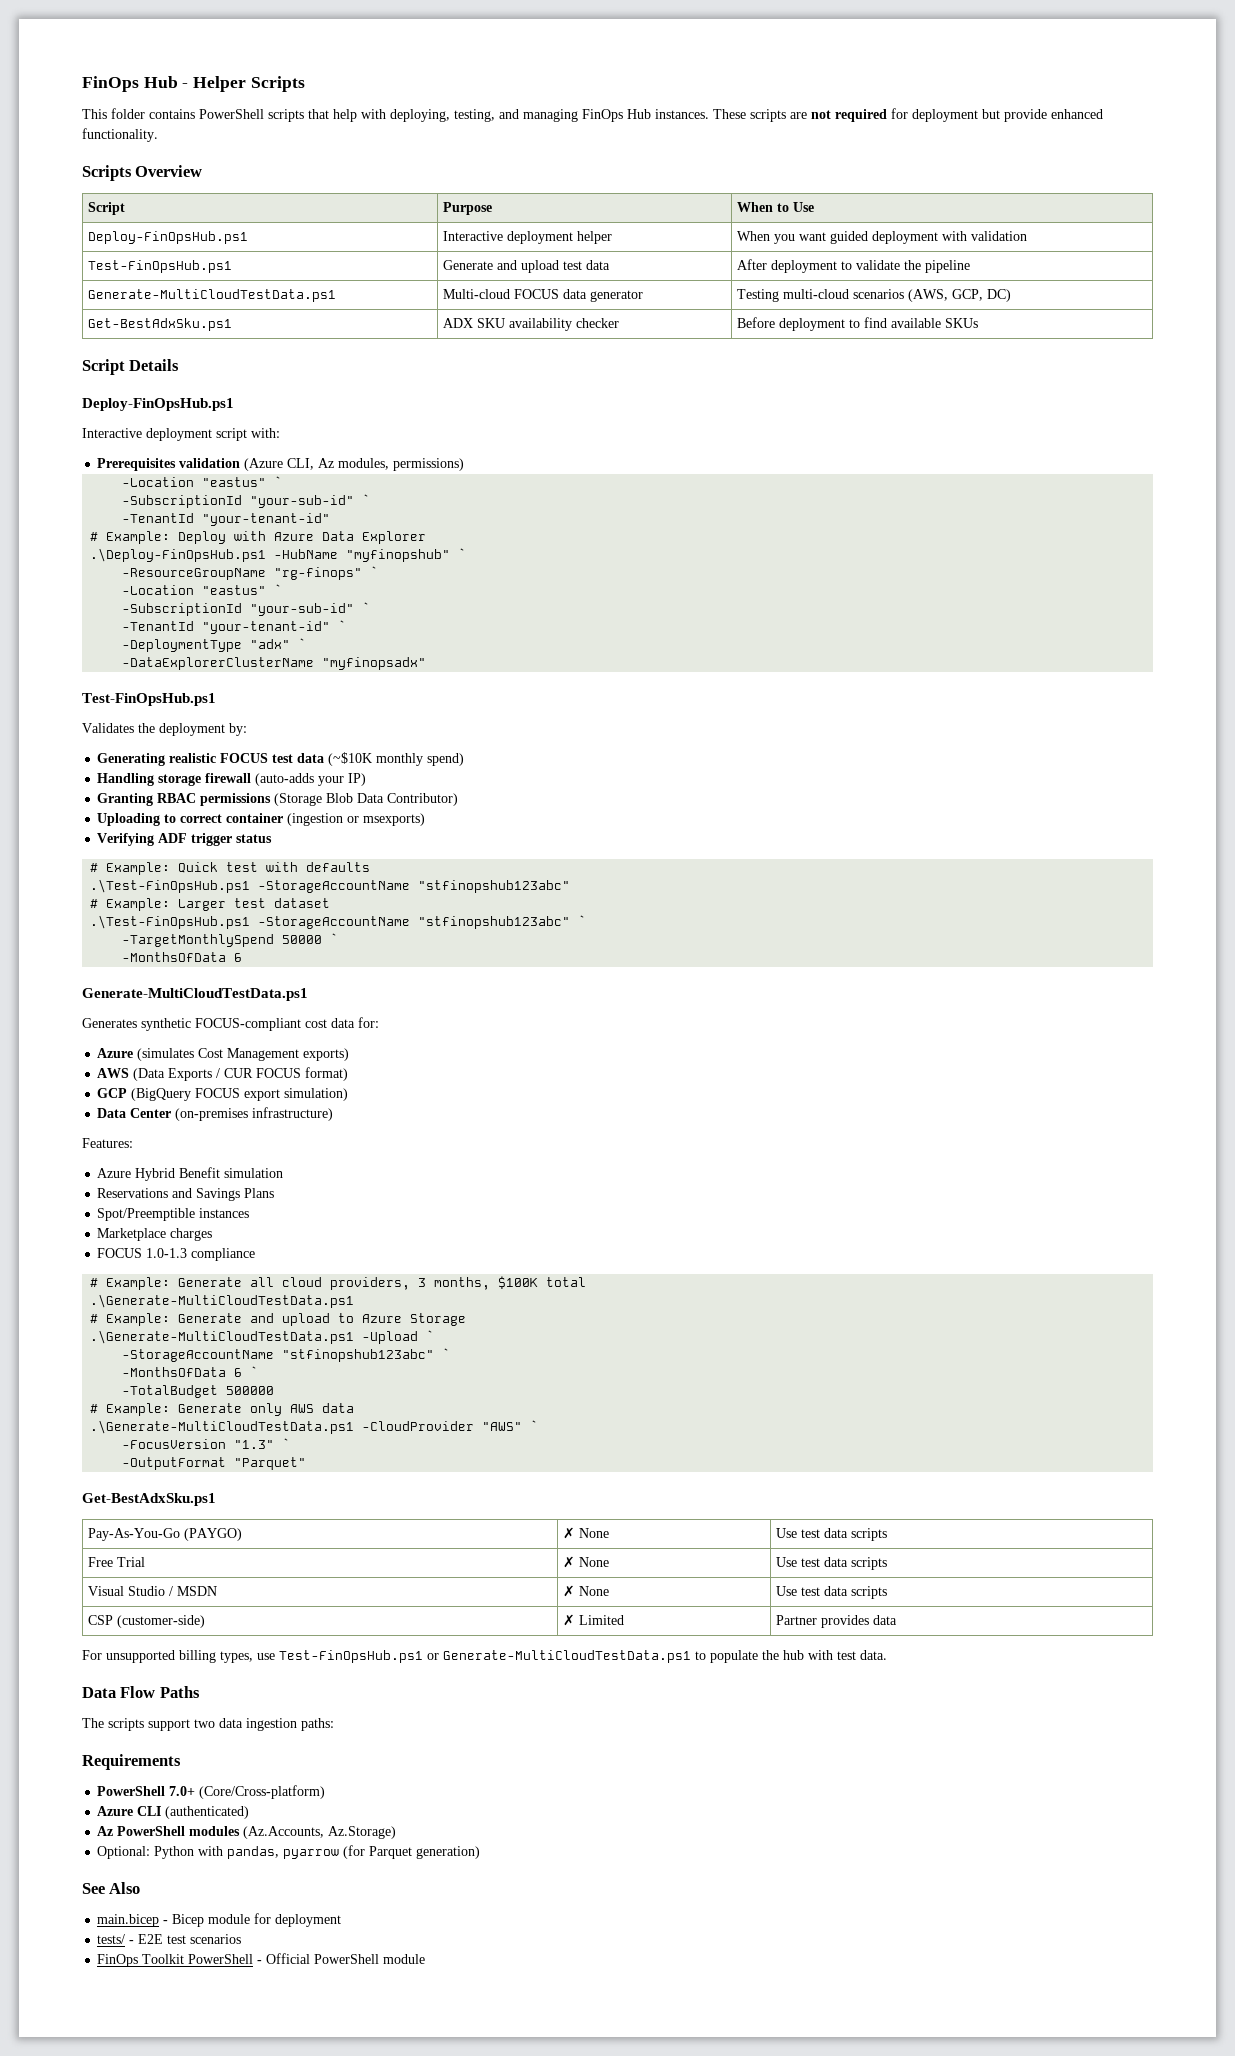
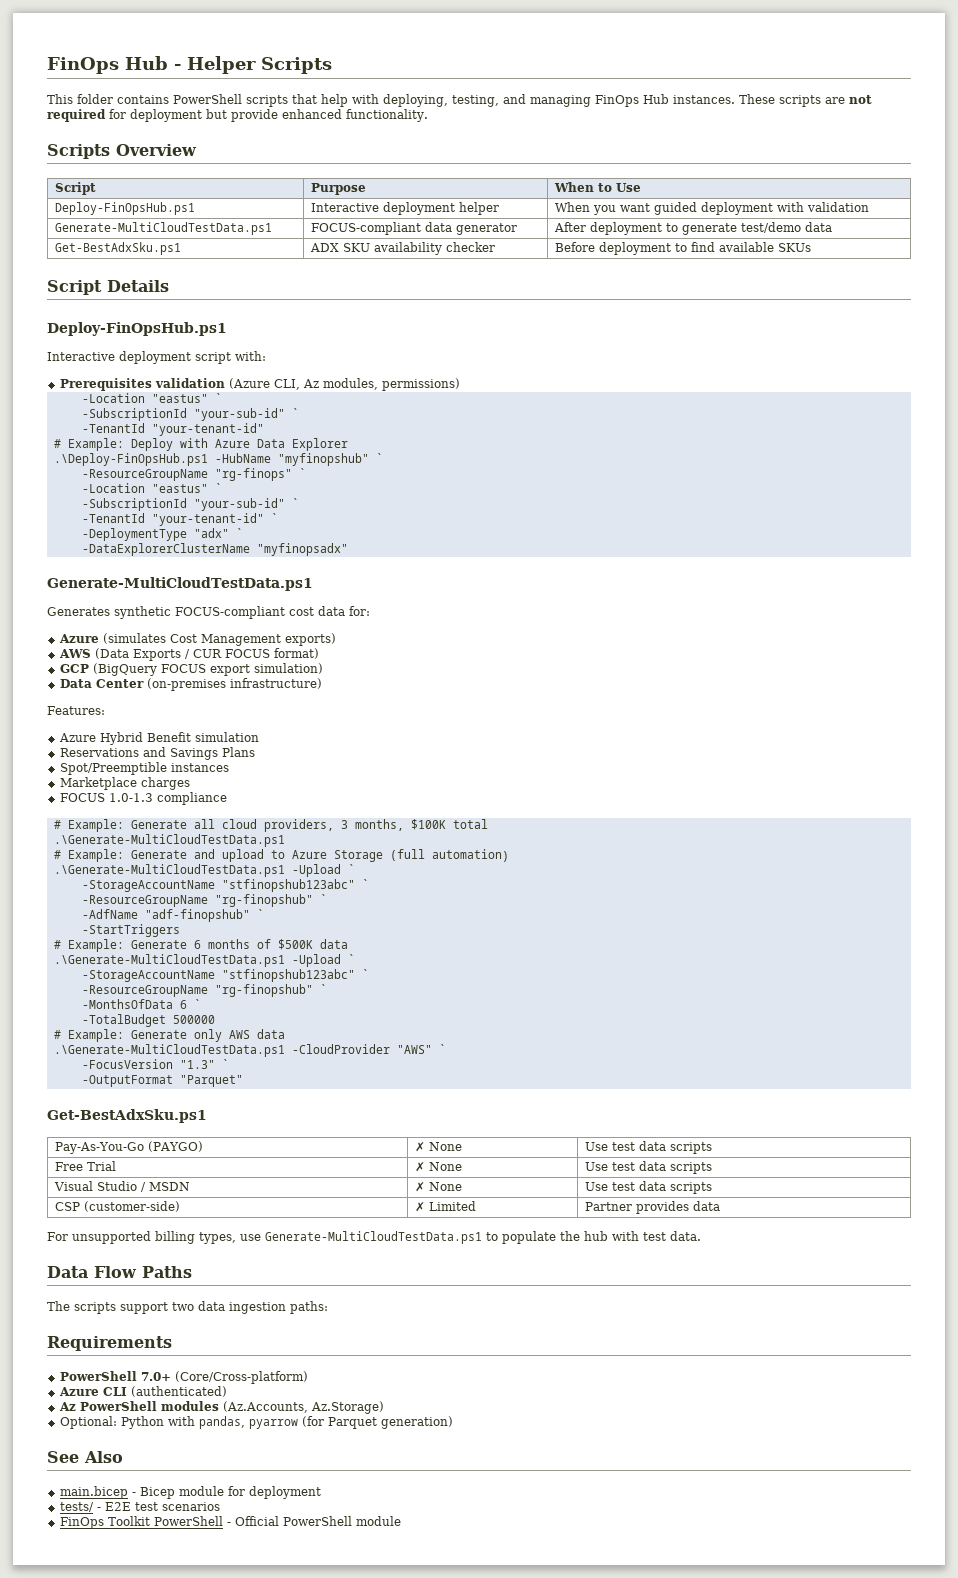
[88,260,233,273] [443,260,611,273] Test-FinOpsHub.ps1 | Generate and upload test data -> [54,222,272,235] [310,222,517,235] Generate-MultiCloudTestData.ps1 | FOCUS-compliant data generator
[856,260,971,273] [88,289,337,302] [443,289,644,302] [737,289,1012,302] validate the pipeline // Generate-MultiCloudTestData.ps1 | Multi-cloud FOCUS data generator | Testing multi-cloud scenarios (AWS, GCP, DC) -> [681,222,832,235] generate test/demo data
[82,693,216,706] [82,723,247,736] [97,752,465,766] [97,773,367,786] [97,793,459,806] [97,813,426,826] [97,833,273,846] [90,862,371,875] [90,879,571,893] [90,898,331,911] [90,915,587,929] [122,933,339,947] [122,952,243,962] // Test-FinOpsHub.ps1 // Validates the deployment by: // Generating realistic FOCUS test data (~$10K monthly spend) // Handling storage firewall (auto-adds your IP) // Granting RBAC permissions (Storage Blob Data Contributor) // Uploading to correct container (ingestion or msexports) // Verifying ADF trigger status // # Example: Quick test with defaults // .\Test-FinOpsHub.ps1 -StorageAccountName "stfinopshub123abc" // # Example: Larger test dataset // .\Test-FinOpsHub.ps1 -StorageAccountName "stfinopshub123abc" ` // -TargetMonthlySpend 50000 ` // -MonthsOfData 6 -> (348, 549) none
[90,1330,435,1344] [122,1348,451,1362] // .\Generate-MultiCloudTestData.ps1 -Upload ` // -StorageAccountName "stfinopshub123abc" ` -> [389,849,509,862] [53,864,355,877] [81,879,369,892] [81,894,327,907] [81,909,264,922] [81,924,180,937] [53,939,348,952] [53,954,355,967] [81,969,369,982] [81,984,327,997] (full automation) // .\Generate-MultiCloudTestData.ps1 -Upload ` // -StorageAccountName "stfinopshub123abc" ` // -ResourceGroupName "rg-finopshub" ` // -AdfName "adf-finopshub" ` // -StartTriggers // # Example: Generate 6 months of $500K data // .\Generate-MultiCloudTestData.ps1 -Upload ` // -StorageAccountName "stfinopshub123abc" ` // -ResourceGroupName "rg-finopshub" `
[279,1650,439,1663] Test-FinOpsHub.ps1 or -> (261, 1237) none

